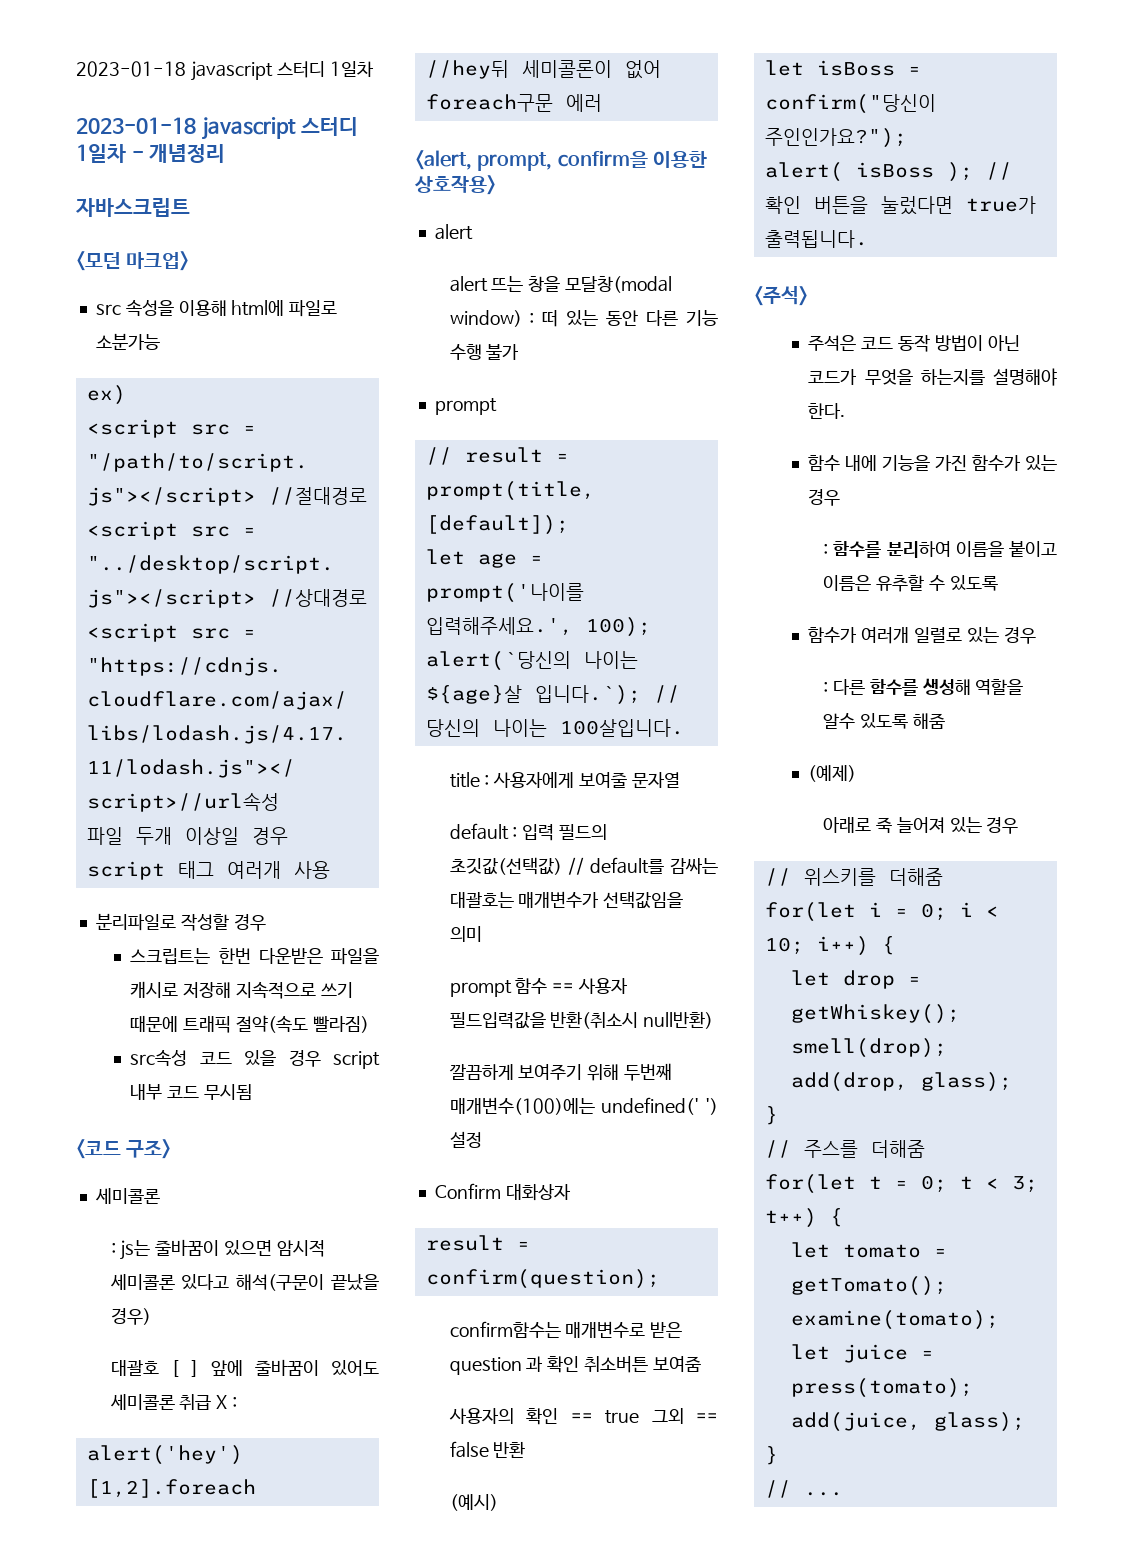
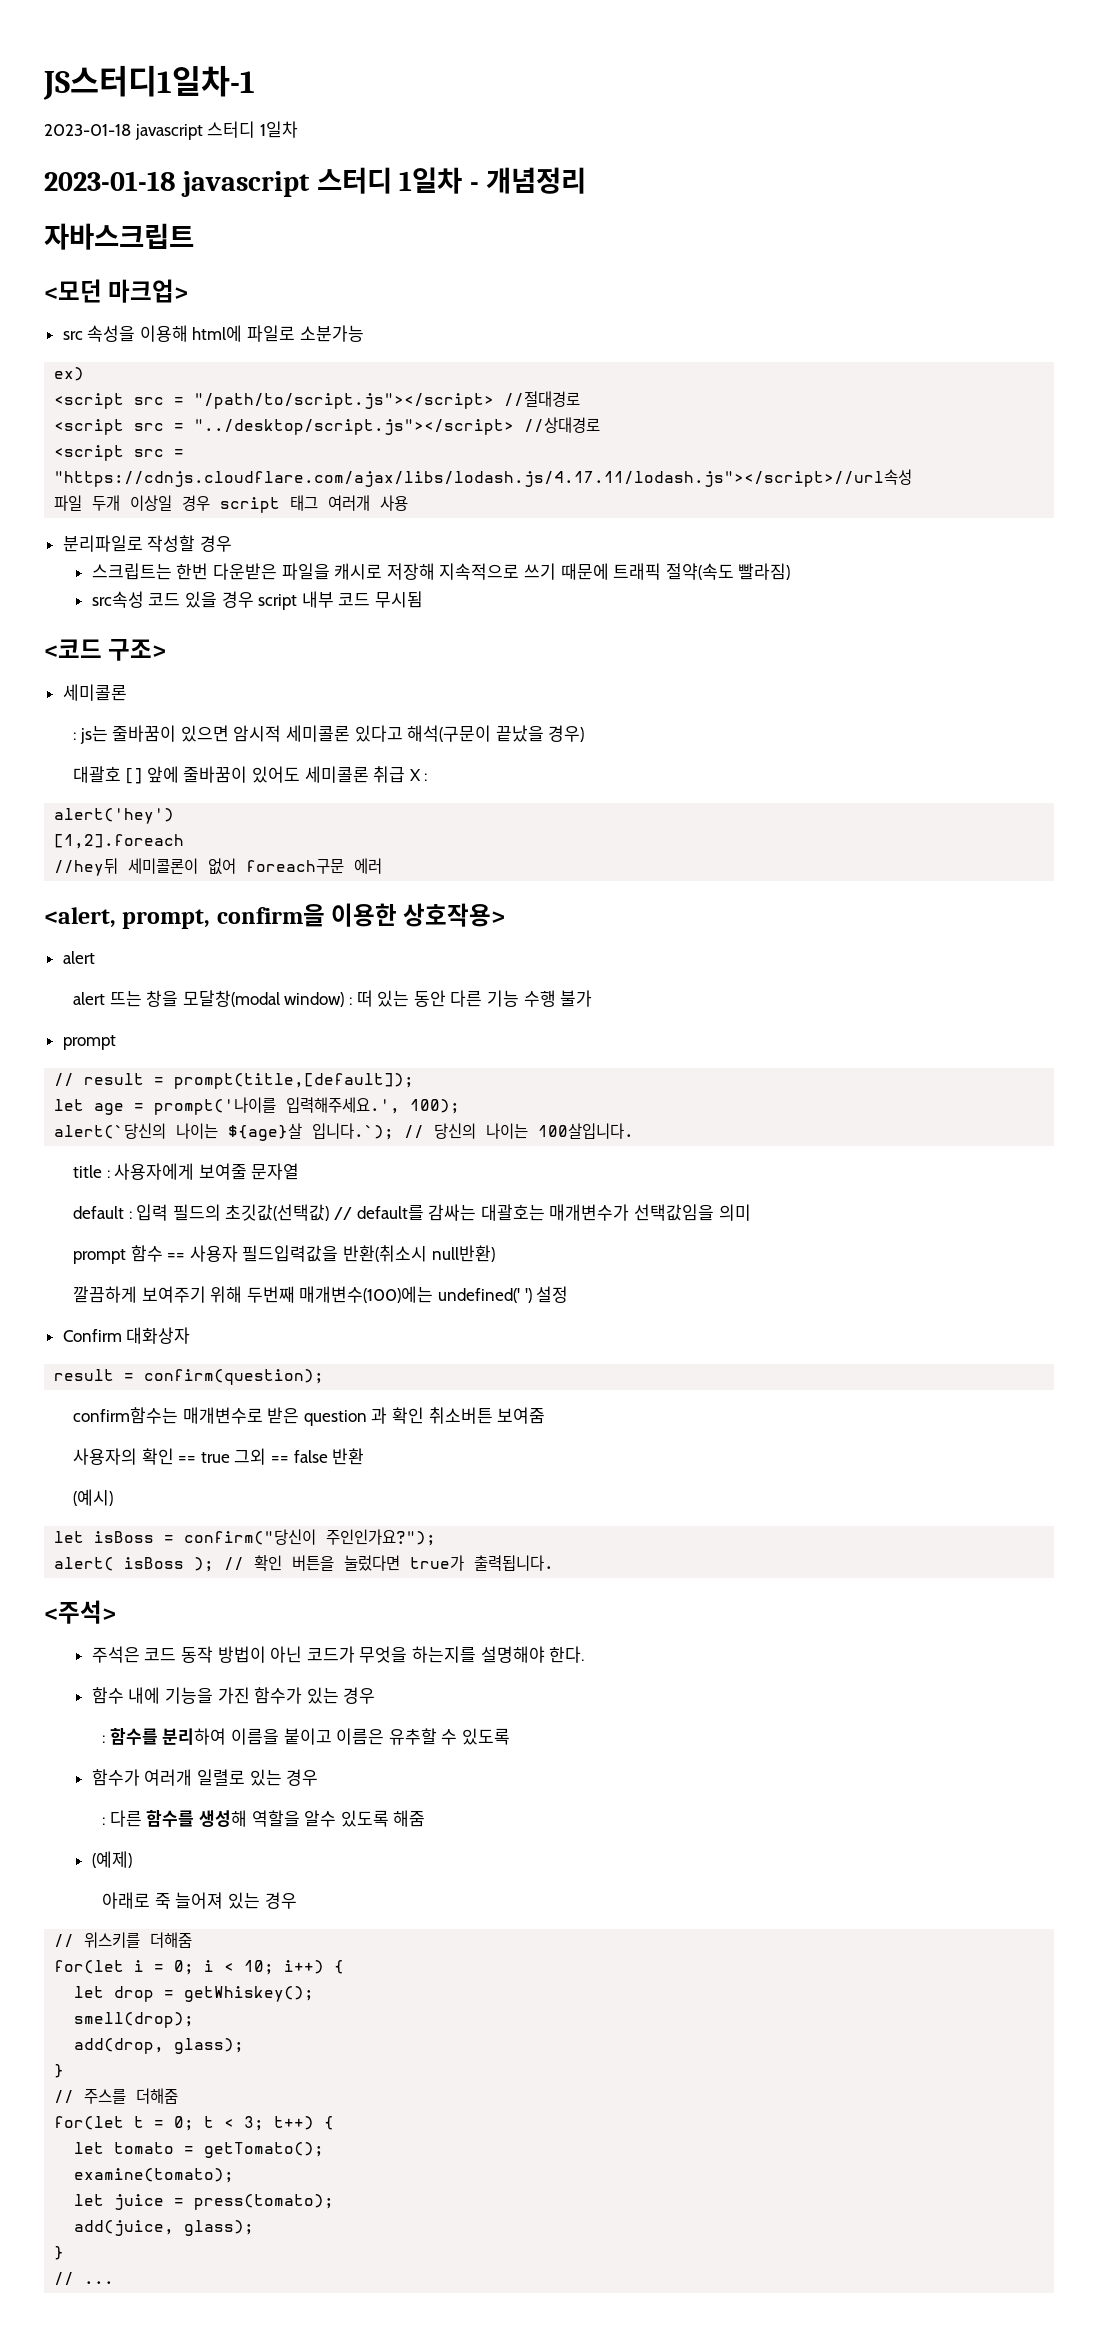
(76, 69) none -> [43,65,255,100] JS스터디1일차-1 //

